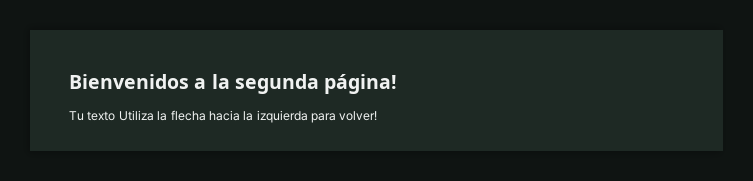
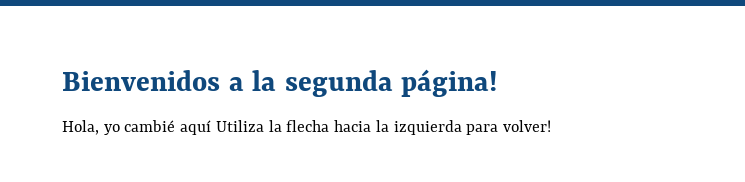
[69,111,116,121] Tu texto -> [62,120,212,135] Hola, yo cambié aquí

